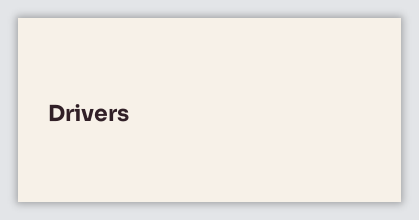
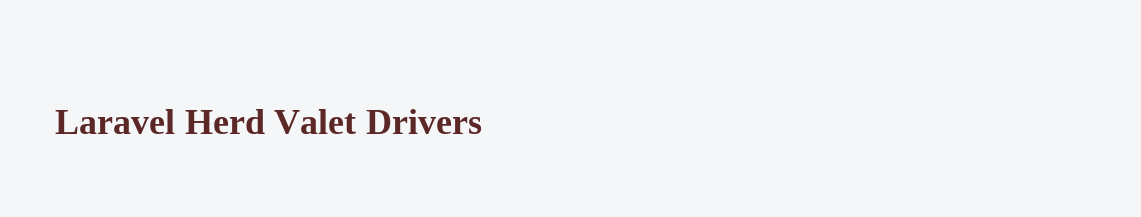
(48, 113) none -> [55,109,357,134] Laravel Herd Valet

